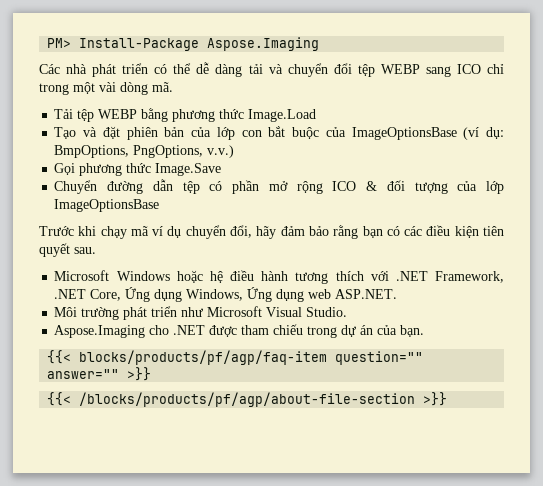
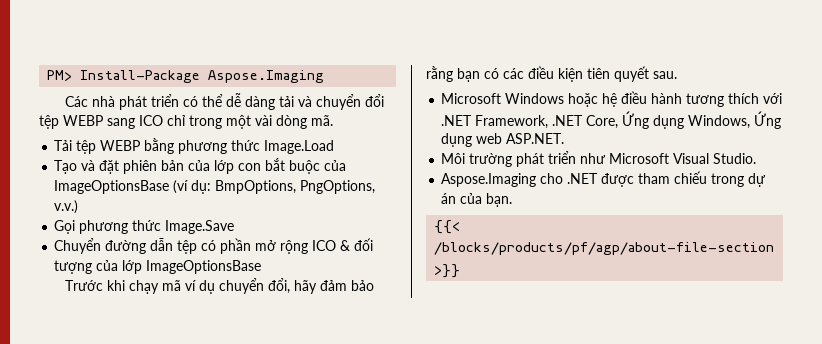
[47,350,424,365] [47,367,152,381] // {{< blocks/products/pf/agp/faq-item question="" answer="" >}} -> (513, 200) none

